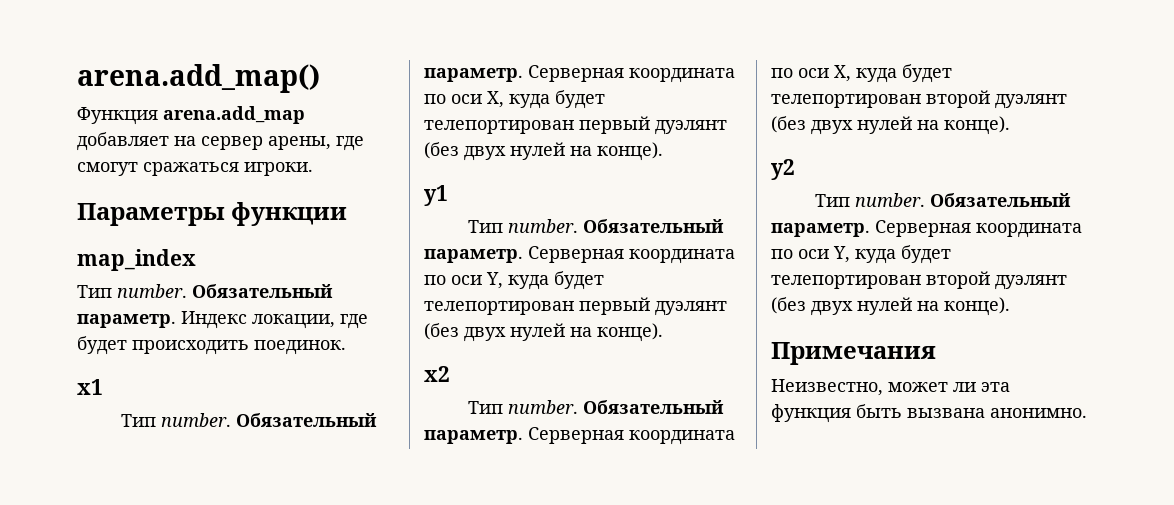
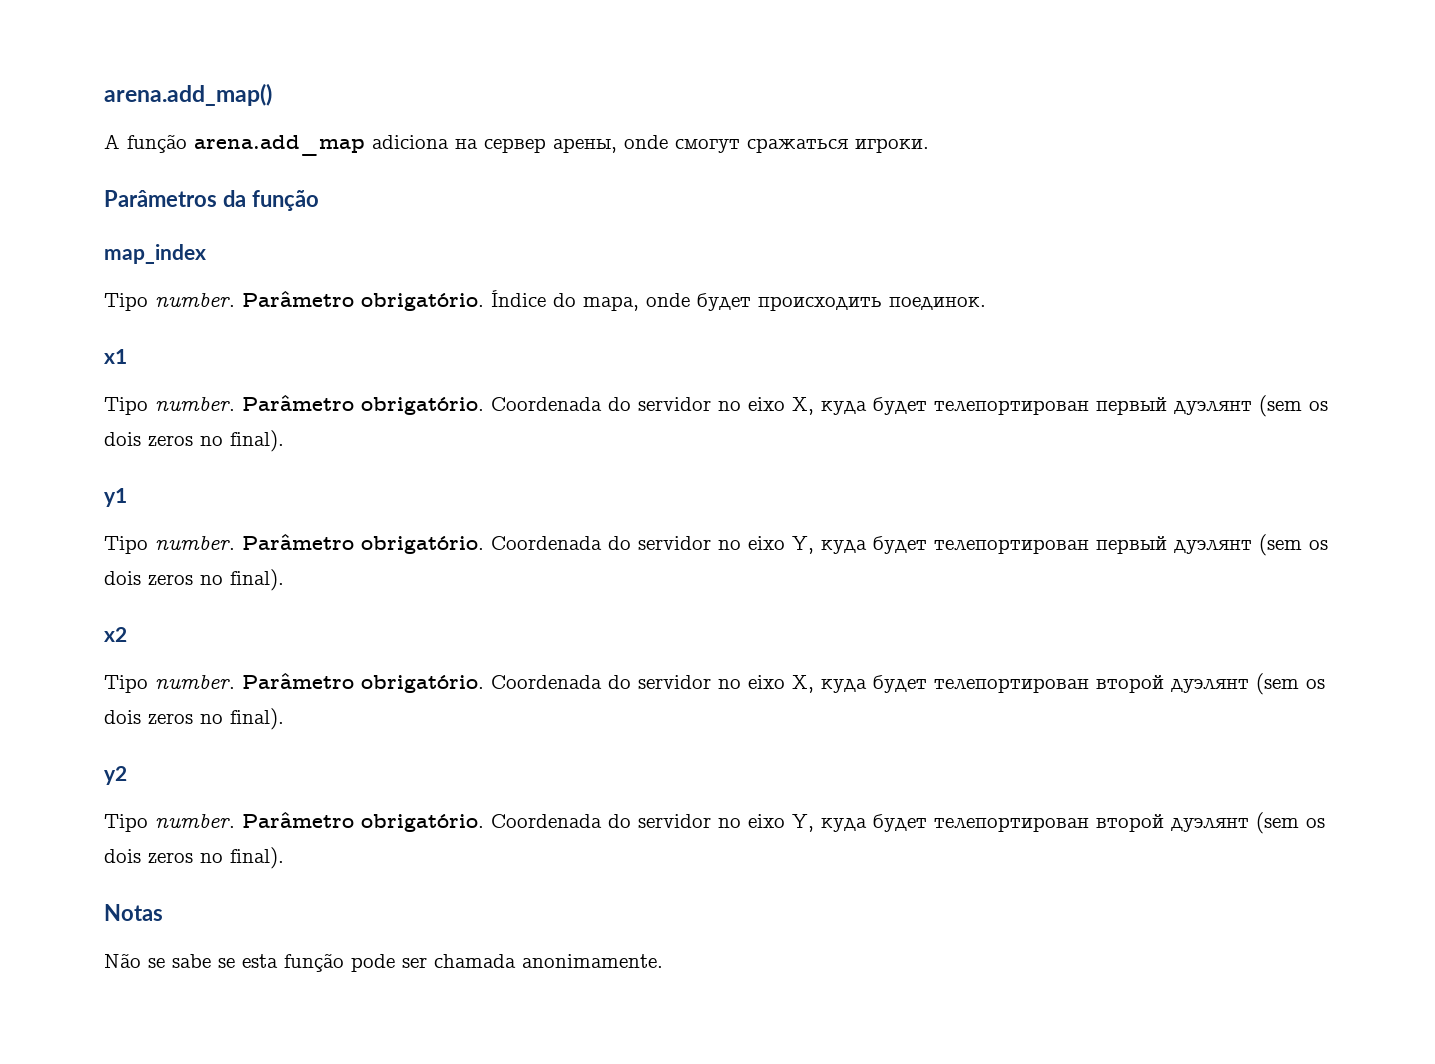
[77,106,305,125] [77,132,169,151] Функция arena.add_map добавляет -> [104,134,449,156] A função arena.add_map adiciona
[336,136,364,151] где -> [624,135,668,149] onde
[77,202,348,226] [77,249,196,271] [77,284,333,298] [77,311,368,329] [77,336,346,355] [77,379,103,395] [121,413,378,427] [424,65,735,83] [424,94,482,104] Параметры функции // map_index // Тип number. Обязательный параметр. Индекс локации, где будет происходить поединок. // x1 // Тип number. Обязательный параметр. Серверная координата по оси -> [104,190,319,211] [104,244,206,264] [104,290,986,311] [104,349,127,364] [104,395,785,415] Parâmetros da função // map_index // Tipo number. Parâmetro obrigatório. Índice do mapa, onde будет происходить поединок. // x1 // Tipo number. Parâmetro obrigatório. Coordenada do servidor no eixo
[424,142,663,161] [424,185,448,206] [468,219,725,233] [424,246,735,264] [424,275,482,285] (без двух нулей на конце). // y1 // Тип number. Обязательный параметр. Серверная координата по оси -> [1259,395,1328,417] [104,430,284,452] [104,488,127,507] [104,534,785,554] (sem os dois zeros no final). // y1 // Tipo number. Parâmetro obrigatório. Coordenada do servidor no eixo
[424,323,663,342] [424,366,450,382] [468,400,725,414] [424,427,735,445] [771,68,829,78] (без двух нулей на конце). // x2 // Тип number. Обязательный параметр. Серверная координата по оси -> [1259,534,1328,556] [104,569,284,591] [104,627,127,642] [104,673,785,693] (sem os dois zeros no final). // x2 // Tipo number. Parâmetro obrigatório. Coordenada do servidor no eixo
[771,116,1010,135] [771,159,795,180] [815,193,1072,207] [771,220,1082,238] [771,249,829,259] (без двух нулей на конце). // y2 // Тип number. Обязательный параметр. Серверная координата по оси -> [1256,673,1325,695] [104,708,284,730] [104,766,127,785] [104,812,785,832] (sem os dois zeros no final). // y2 // Tipo number. Parâmetro obrigatório. Coordenada do servidor no eixo
[771,297,1010,316] [771,342,936,365] [771,379,1010,396] [771,404,1087,423] (без двух нулей на конце). // Примечания // Неизвестно, может ли эта функция быть вызвана анонимно. -> [1256,812,1325,834] [104,847,284,869] [104,904,163,921] [104,953,663,972] (sem os dois zeros no final). // Notas // Não se sabe se esta função pode ser chamada anonimamente.

